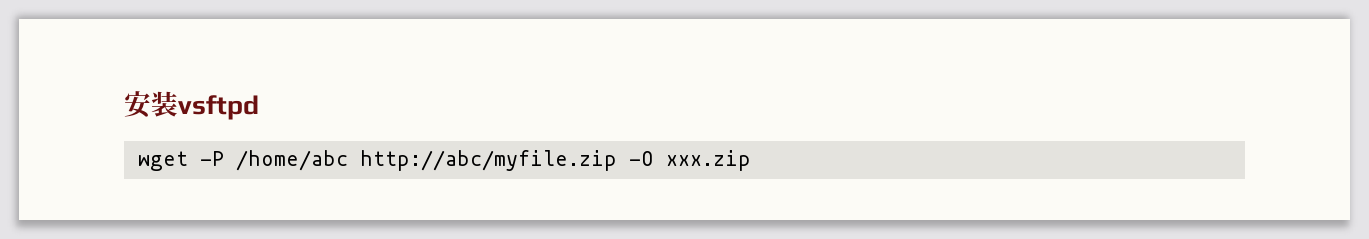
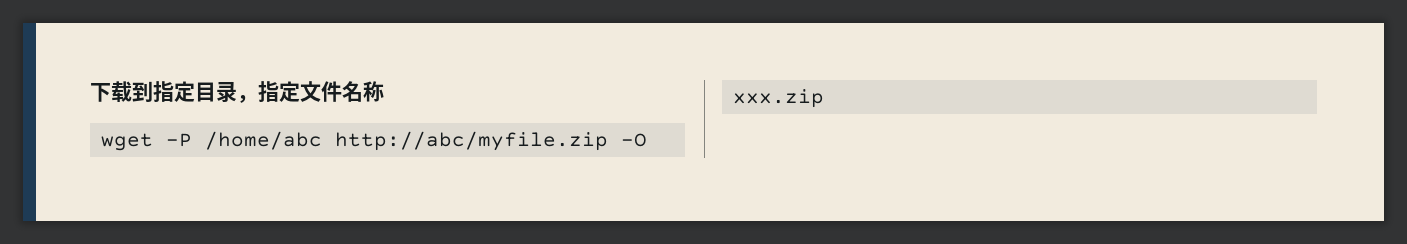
[124,91,259,120] 安装vsftpd -> [90,81,384,103] 下载到指定目录，指定文件名称

